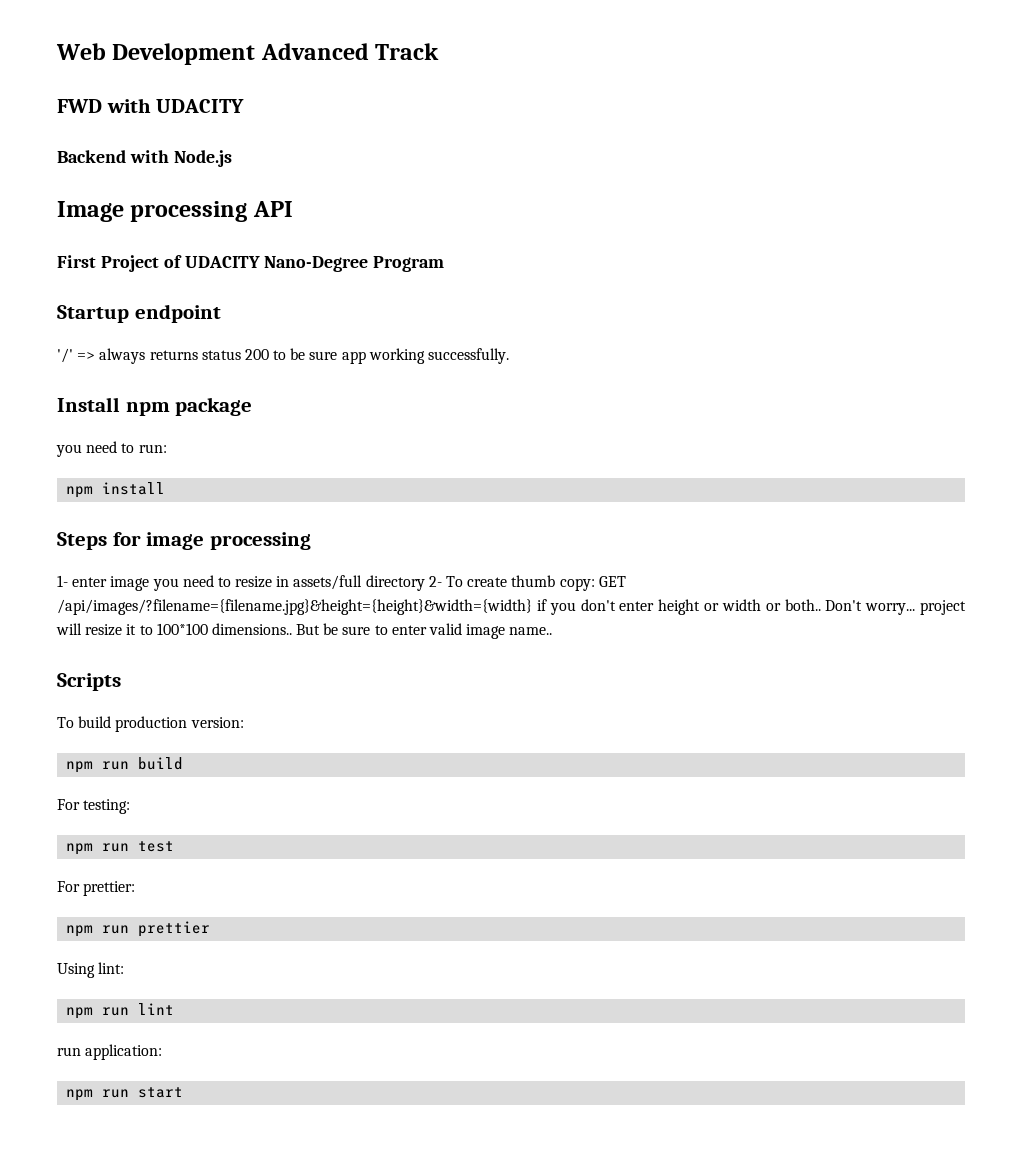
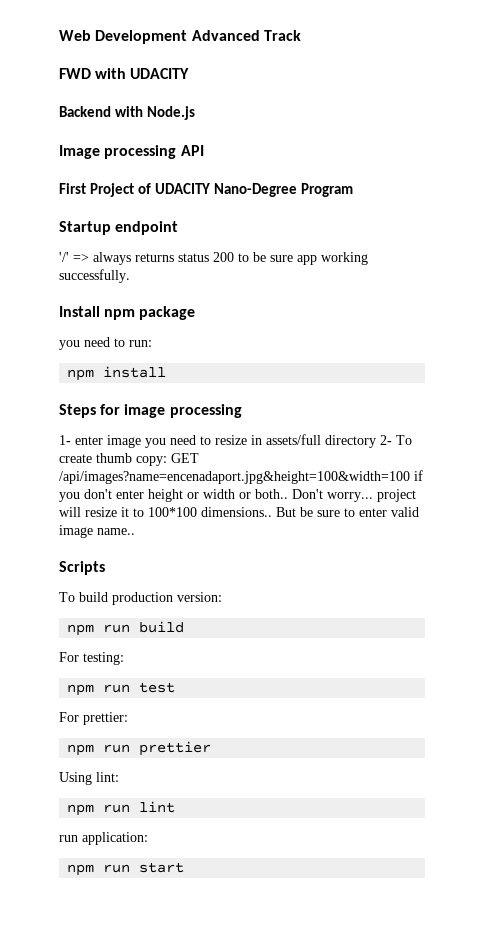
[57,599,532,615] /api/images/?filename={filename.jpg}&height={height}&width={width} -> [59,471,410,484] /api/images?name=encenadaport.jpg&height=100&width=100

